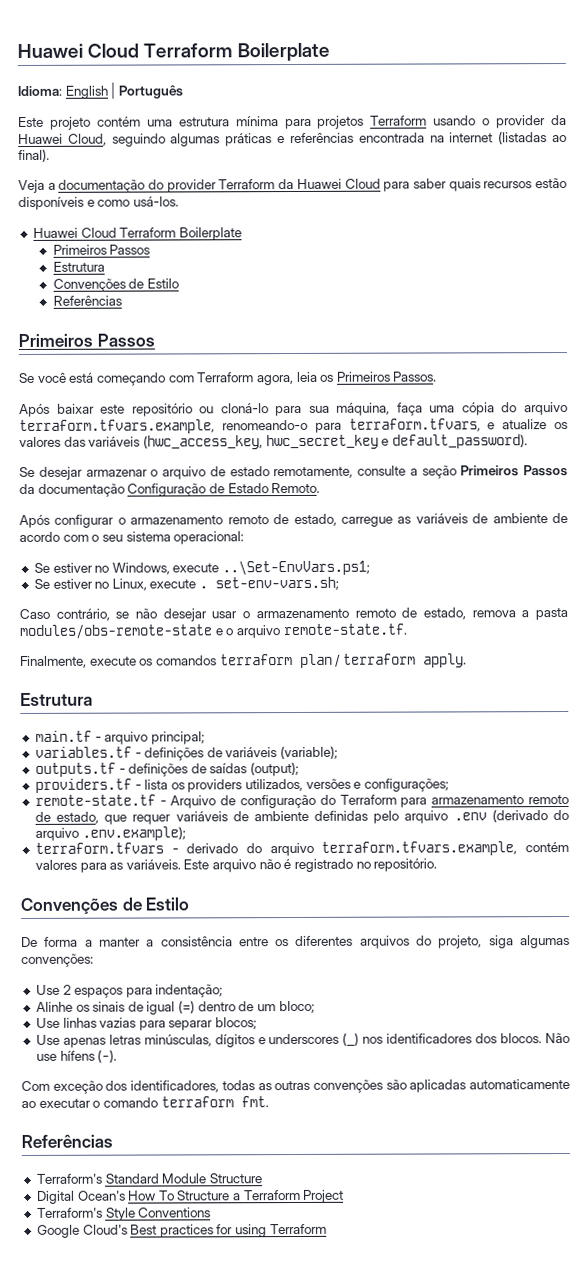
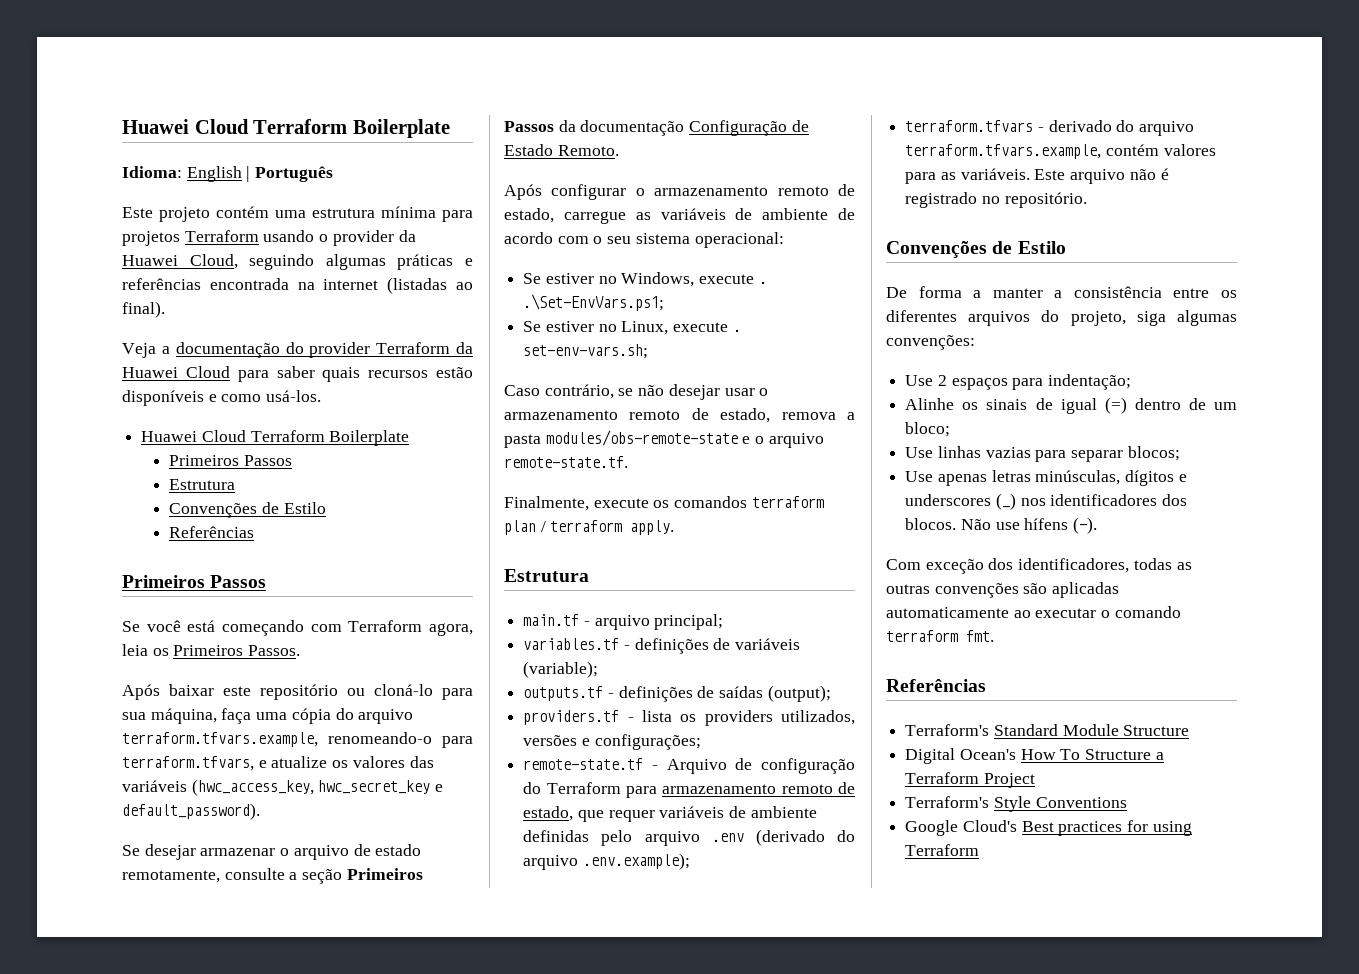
[222,560,371,576] ..\Set-EnvVars.ps1; -> [758,281,767,284] [523,294,665,311] . .\Set-EnvVars.ps1;

